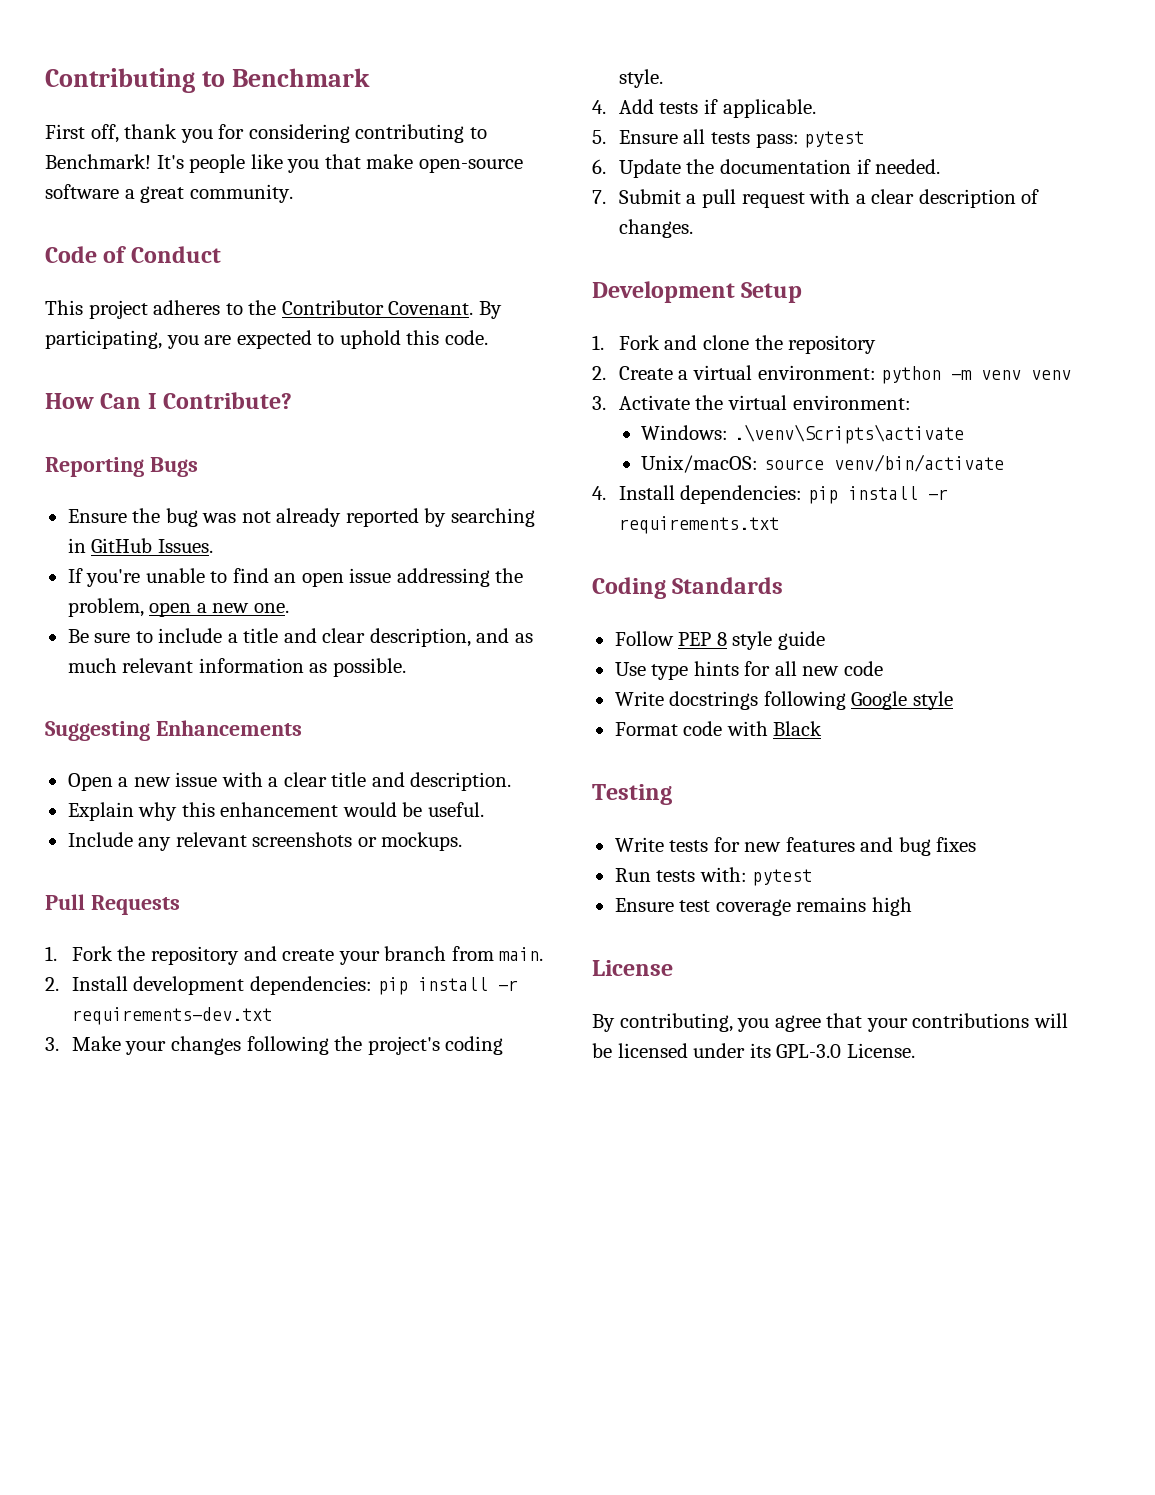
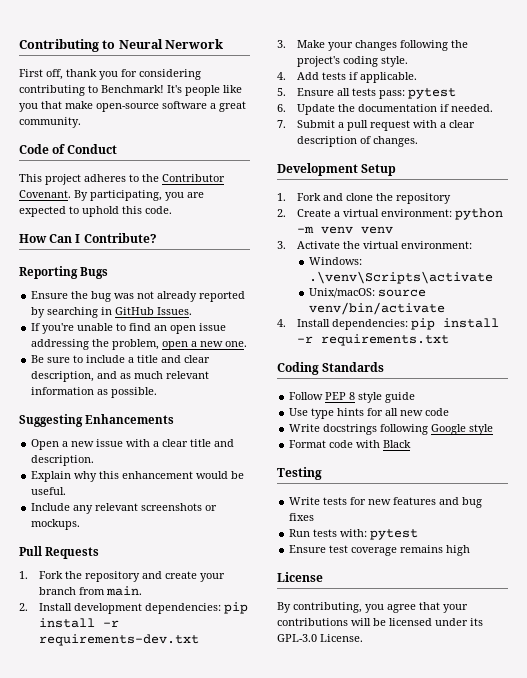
[232,68,371,87] Benchmark -> [118,39,224,49] Neural Nerwork

